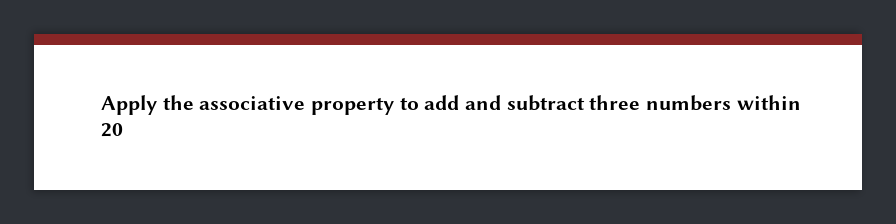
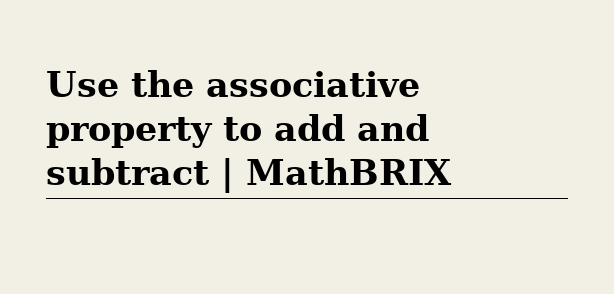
[101,95,157,115] Apply -> [46,71,119,97] Use
[589,95,801,111] [101,123,123,137] three numbers within 20 -> [221,158,452,193] | MathBRIX

